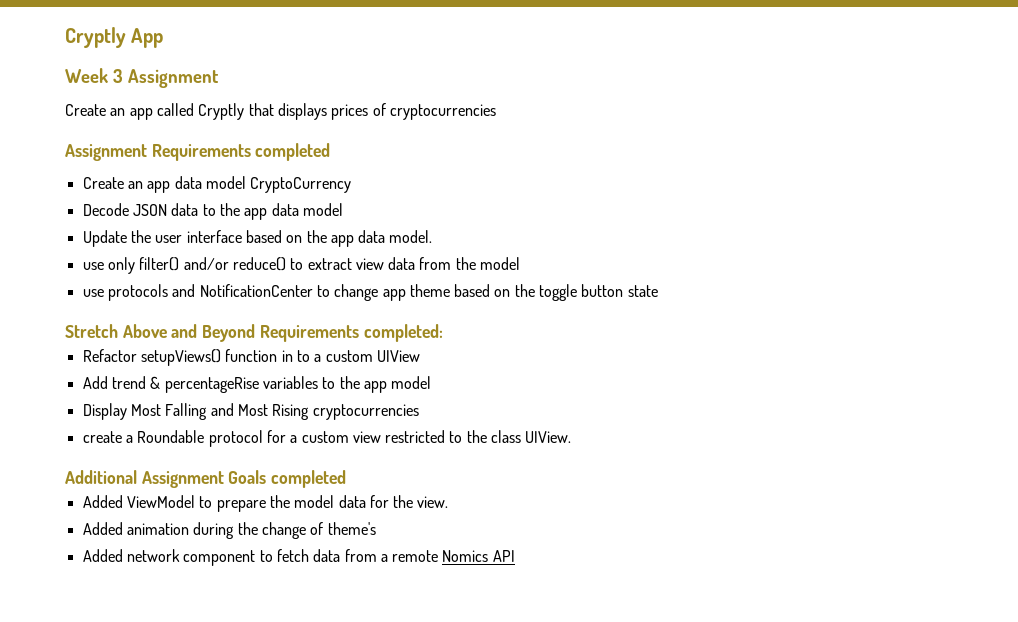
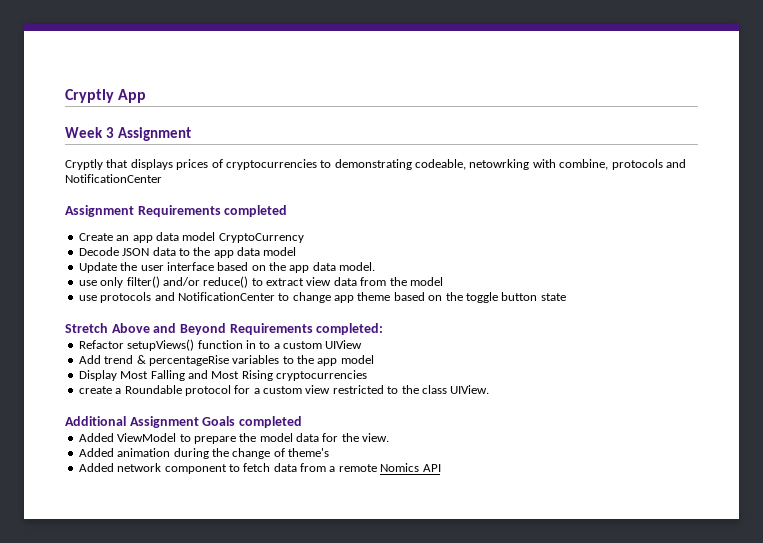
[65,103,194,120] Create an app called -> (191, 134) none
(496, 112) none -> [320,159,686,170] [65,174,162,183] to demonstrating codeable, netowrking with combine, protocols and NotificationCenter

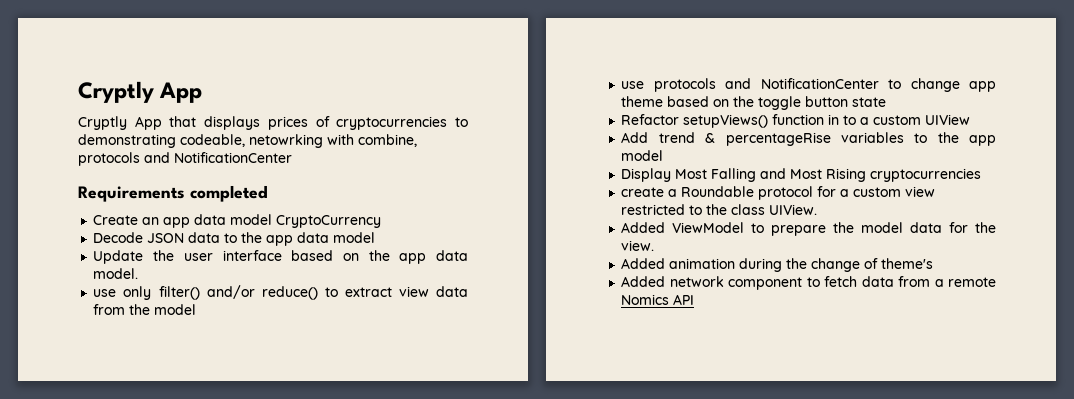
[65,89,147,103] [65,127,191,141] [65,159,103,170] Cryptly App // Week 3 Assignment // Cryptly -> [78,81,203,103] [78,116,162,130] Cryptly App // Cryptly App
[65,205,134,217] Assignment -> (292, 157) none
[65,323,384,335] // Stretch Above and Beyond Requirements completed: -> (887, 102) none
[65,416,302,428] // Additional Assignment Goals completed -> (818, 209) none

